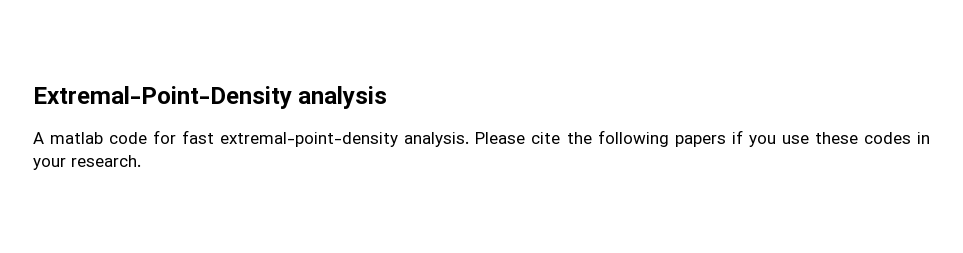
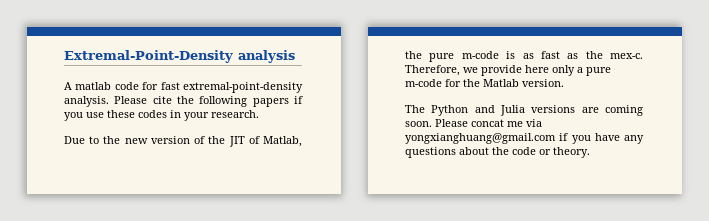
(141, 161) none -> [64,136,302,147] [405,51,643,62] [405,65,611,76] [405,79,564,87] [405,105,643,116] [405,119,542,127] [405,133,644,144] [405,147,590,158] // Due to the new version of the JIT of Matlab, the pure m-code is as fast as the mex-c. Therefore, we provide here only a pure m-code for the Matlab version. // The Python and Julia versions are coming soon. Please concat me via yongxianghuang@gmail.com if you have any questions about the code or theory.

